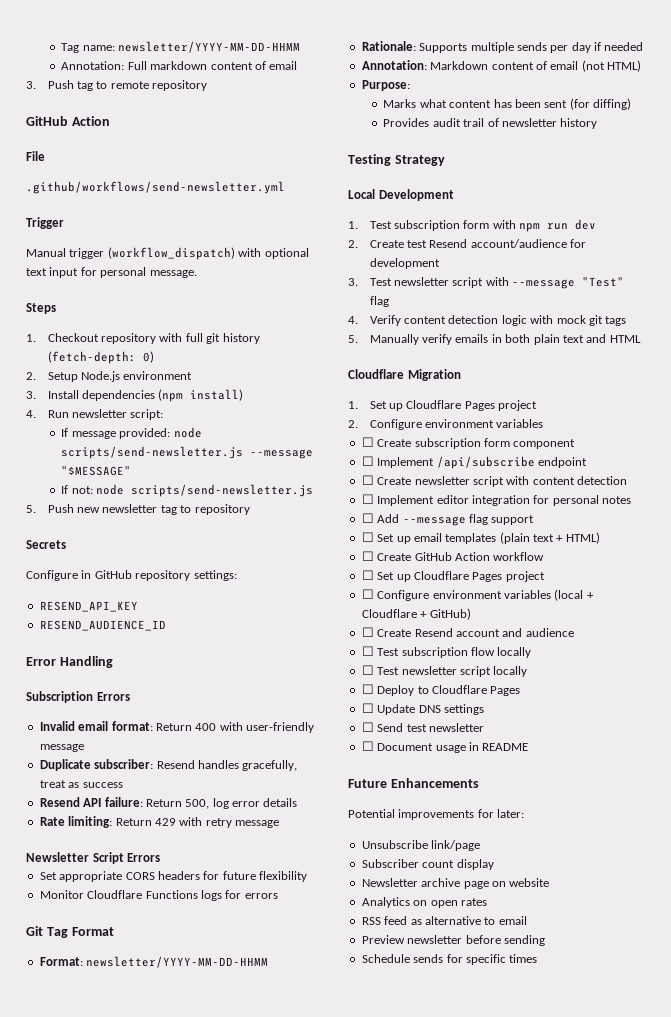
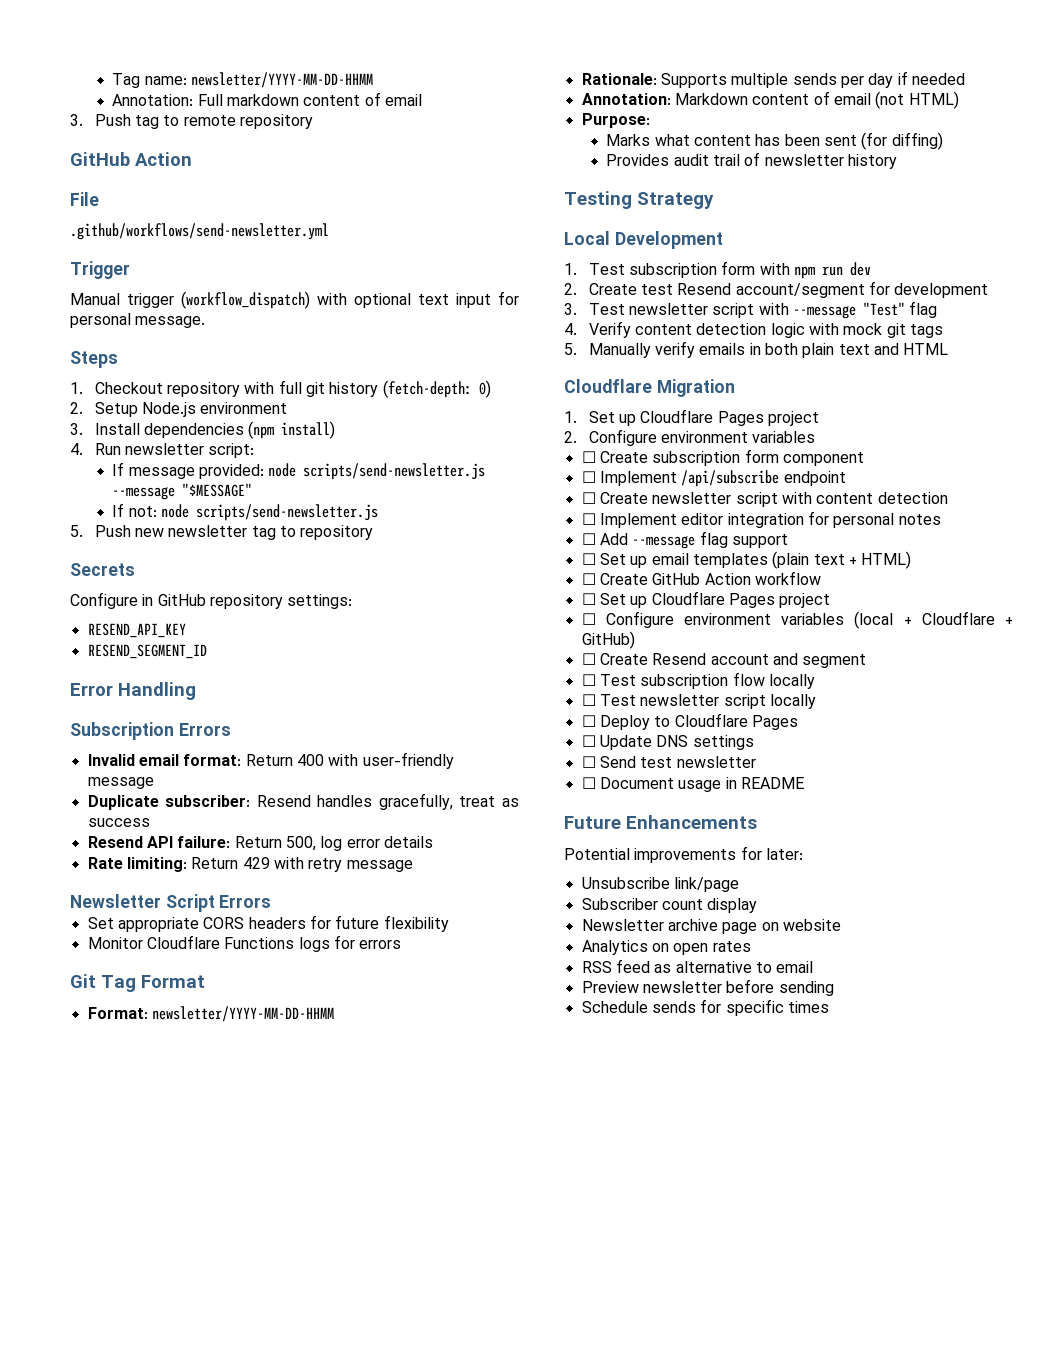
[39,620,166,631] RESEND_AUDIENCE_ID -> [87,644,207,659] RESEND_SEGMENT_ID
[470,239,567,248] account/audience -> [735,283,865,298] account/segment
[525,628,574,637] audience -> [802,654,867,668] segment

